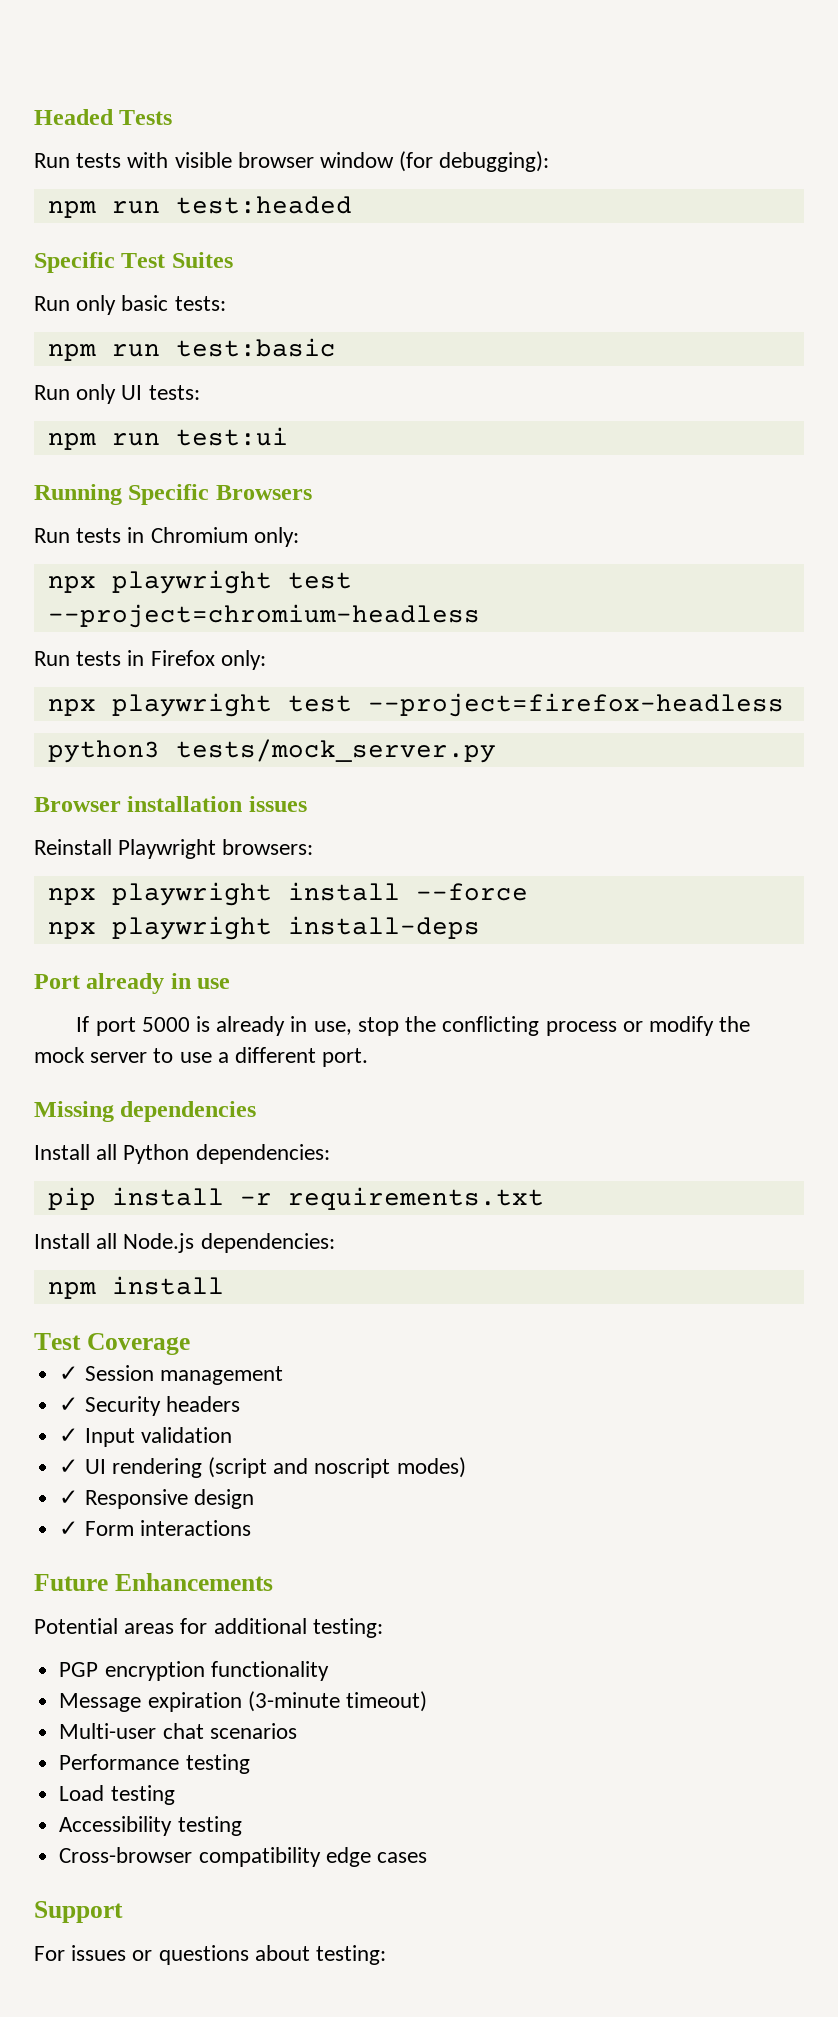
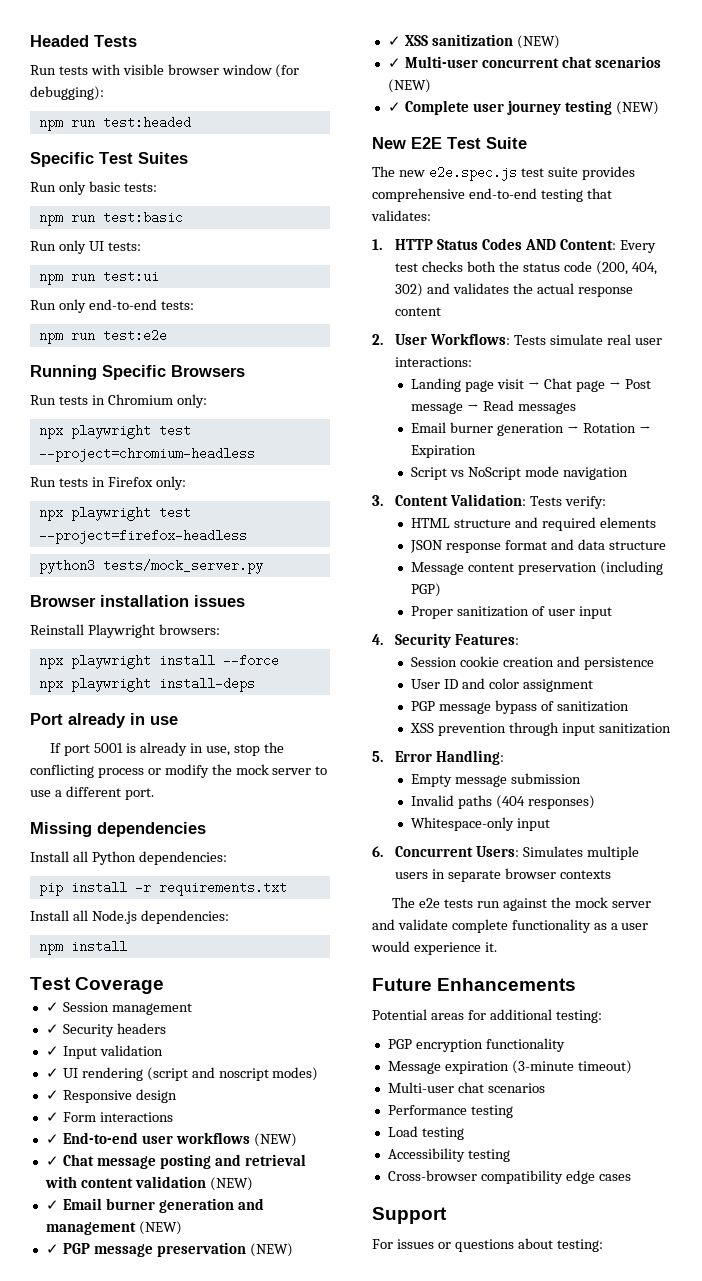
(288, 436) none -> [30,299,194,313] [38,329,167,344] // Run only end-to-end tests: // npm run test:e2e
[141,1017,190,1032] 5000 -> [94,743,124,753] 5001
(251, 1528) none -> [45,1132,297,1147] [45,1154,306,1169] [44,1176,253,1191] [45,1198,264,1213] [45,1221,182,1235] [45,1242,293,1257] [387,34,560,49] [387,56,661,68] [387,79,431,93] [387,100,659,115] [372,137,527,149] [372,166,635,181] [372,188,612,202] [371,210,431,221] [372,238,656,253] [395,261,657,275] [395,283,633,297] [395,307,442,316] [372,333,662,345] [395,357,473,367] [411,378,651,392] [411,400,576,414] [411,422,651,436] [411,445,477,458] [411,466,628,480] [372,494,606,509] [411,517,656,531] [410,539,666,553] [411,561,663,575] [411,583,442,597] [411,606,612,619] [372,633,520,648] [411,656,654,670] [411,678,593,692] [411,700,629,714] [410,722,671,736] [372,750,505,765] [411,773,581,787] [411,795,595,809] [411,817,551,831] [372,846,639,860] [395,868,611,882] [392,897,651,911] [372,919,649,933] [371,941,497,955] // ✓ End-to-end user workflows (NEW) // ✓ Chat message posting and retrieval with content validation (NEW) // ✓ Email burner generation and management (NEW) // ✓ PGP message preservation (NEW) // ✓ XSS sanitization (NEW) // ✓ Multi-user concurrent chat scenarios (NEW) // ✓ Complete user journey testing (NEW) // New E2E Test Suite // The new e2e.spec.js test suite provides comprehensive end-to-end testing that validates: // 1. HTTP Status Codes AND Content: Every test checks both the status code (200, 404, 302) and validates the actual response content // 2. User Workflows: Tests simulate real user interactions: // Landing page visit → Chat page → Post message → Read messages // Email burner generation → Rotation → Expiration // Script vs NoScript mode navigation // 3. Content Validation: Tests verify: // HTML structure and required elements // JSON response format and data structure // Message content preservation (including PGP) // Proper sanitization of user input // 4. Security Features: // Session cookie creation and persistence // User ID and color assignment // PGP message bypass of sanitization // XSS prevention through input sanitization // 5. Error Handling: // Empty message submission // Invalid paths (404 responses) // Whitespace-only input // 6. Concurrent Users: Simulates multiple users in separate browser contexts // The e2e tests run against the mock server and validate complete functionality as a user would experience it.

